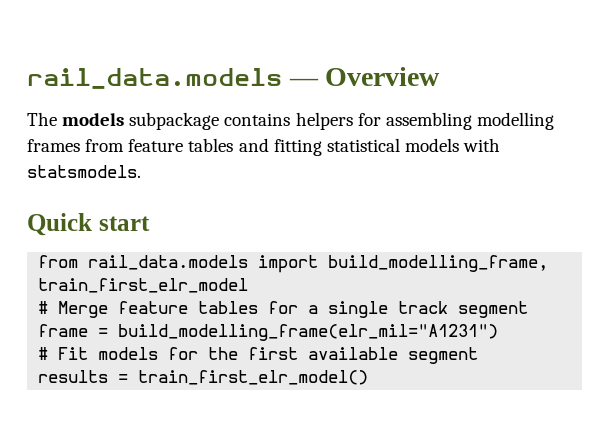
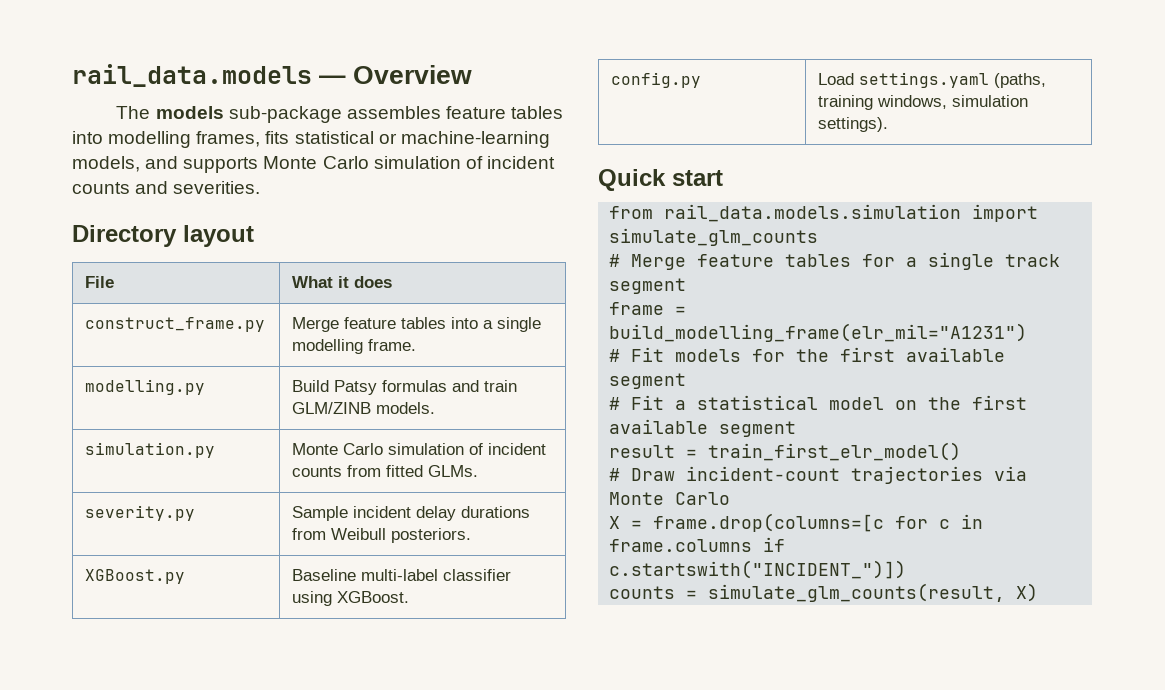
[129,112,554,130] [27,138,501,156] [27,165,141,178] subpackage contains helpers for assembling modelling frames from feature tables and fitting statistical models with statsmodels. -> [228,106,564,123] [72,131,550,148] [72,156,555,173] [72,181,261,194] [72,225,254,247] [85,276,115,288] [292,276,393,288] [85,317,266,332] [292,317,542,332] [292,339,417,354] [85,379,206,395] [292,380,518,395] [292,402,436,414] [85,442,216,458] [292,443,547,455] [292,465,479,477] [85,505,196,521] [292,506,531,521] [292,528,472,543] [85,569,186,584] [292,569,512,581] [292,591,410,606] [611,72,702,88] [818,72,1047,88] [818,95,1029,110] [818,117,889,132] sub-package assembles feature tables into modelling frames, fits statistical or machine-learning models, and supports Monte Carlo simulation of incident counts and severities. // Directory layout // File | What it does // construct_frame.py | Merge feature tables into a single modelling frame. // modelling.py | Build Patsy formulas and train GLM/ZINB models. // simulation.py | Monte Carlo simulation of incident counts from fitted GLMs. // severity.py | Sample incident delay durations from Weibull posteriors. // XGBoost.py | Baseline multi-label classifier using XGBoost. // config.py | Load settings.yaml (paths, training windows, simulation settings).
[88,255,549,273] [38,278,249,293] rail_data.models import build_modelling_frame, train_first_elr_model -> [664,204,1039,222] [609,228,819,246] rail_data.models.simulation import simulate_glm_counts
[38,370,369,385] results = train_first_elr_model() -> [609,395,1028,410] [609,419,797,437] [609,442,962,461] [609,466,1028,484] [609,492,731,505] [609,513,984,532] [609,537,786,552] [609,560,907,579] [609,583,1039,602] # Fit a statistical model on the first available segment // result = train_first_elr_model() // # Draw incident-count trajectories via Monte Carlo // X = frame.drop(columns=[c for c in frame.columns if c.startswith("INCIDENT_")]) // counts = simulate_glm_counts(result, X)

